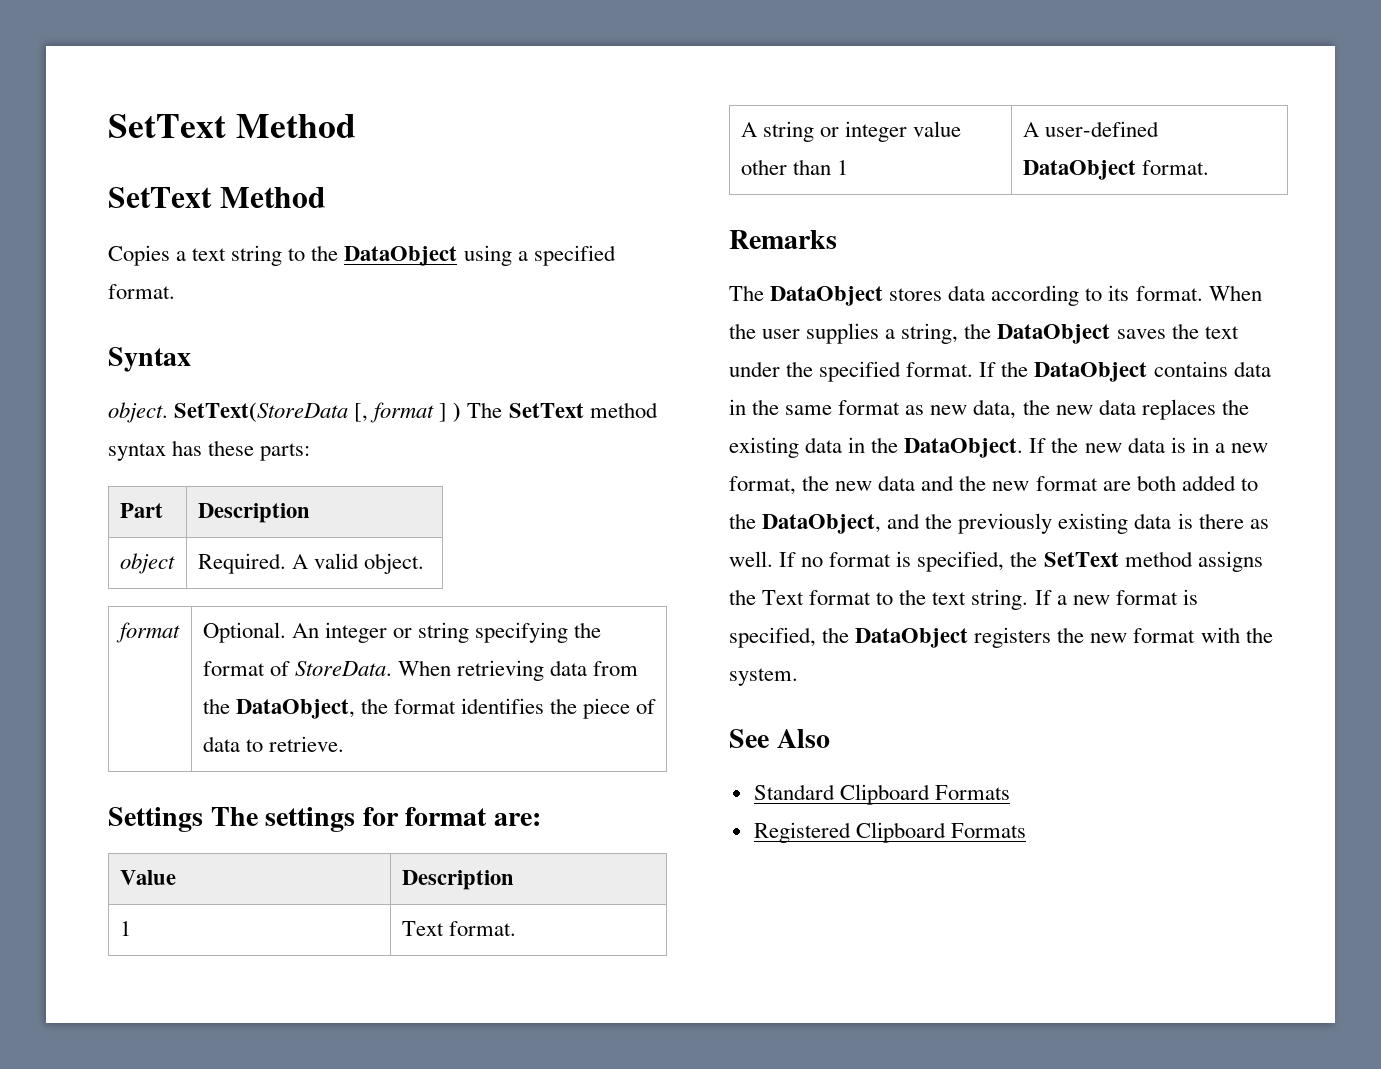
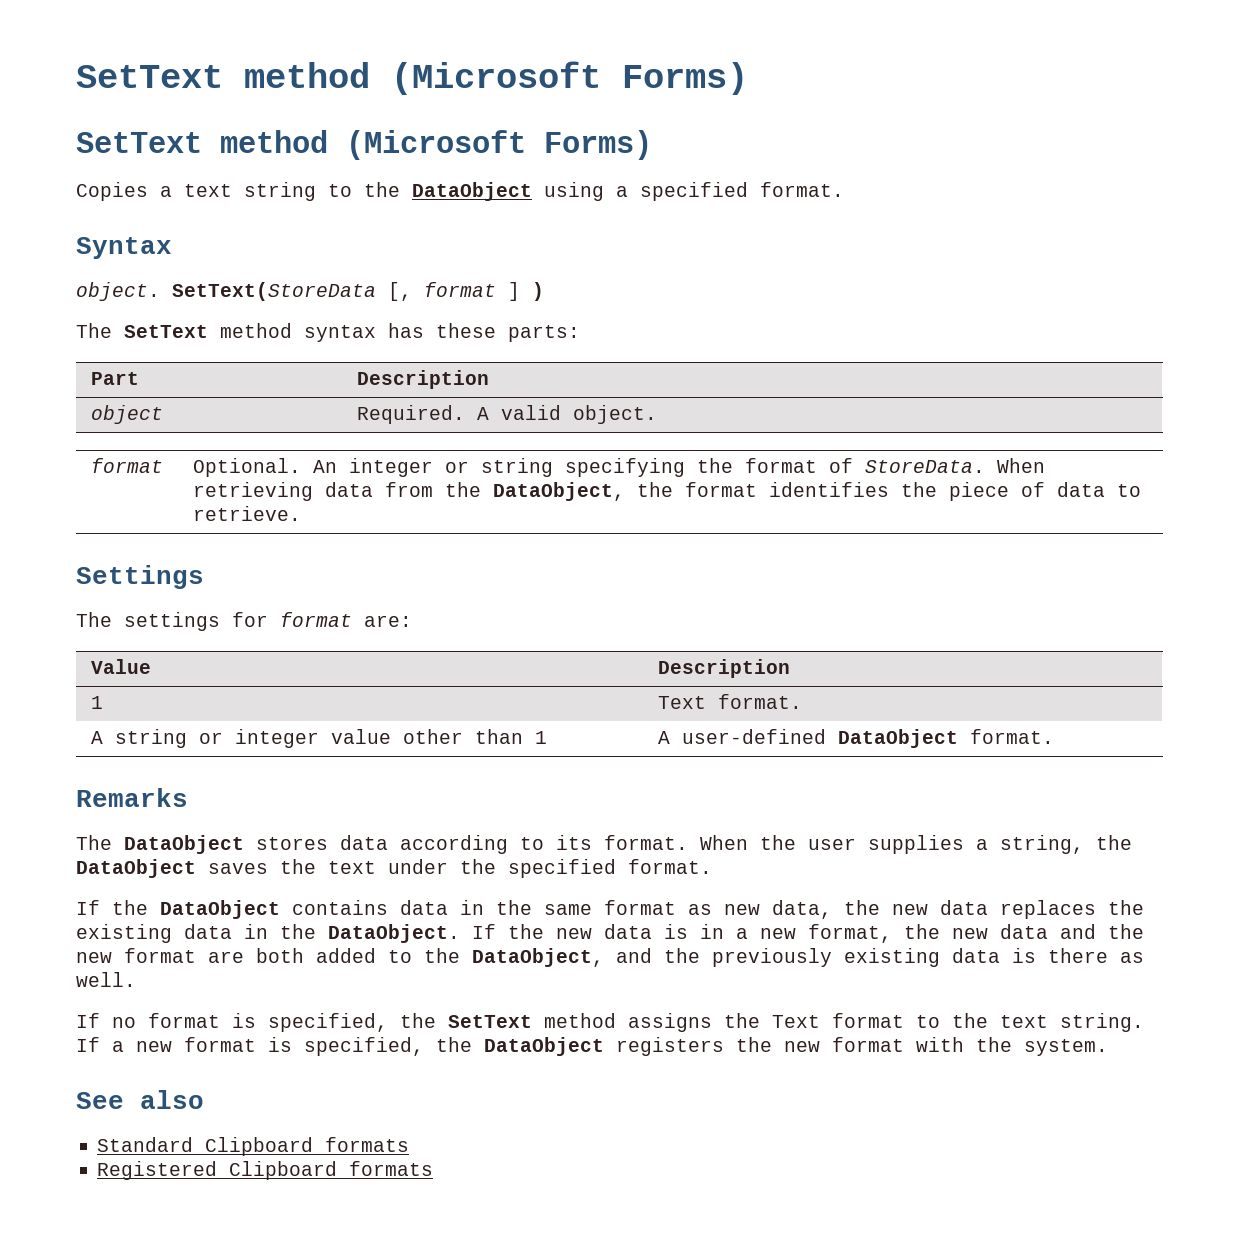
[108,114,356,138] [108,187,326,208] SetText Method // SetText Method -> [76,61,748,95] [76,130,652,160] SetText method (Microsoft Forms) // SetText method (Microsoft Forms)
(462, 412) none -> (544, 291) //
(203, 819) none -> (204, 577) //
(974, 369) none -> (712, 866) //
(773, 559) none -> (136, 979) //
[776,729,830,748] Also -> [140,1090,204,1109] also
[934,785,1010,800] Formats -> [325,1137,410,1152] formats
[950,823,1026,838] Formats -> [349,1161,434,1176] formats

